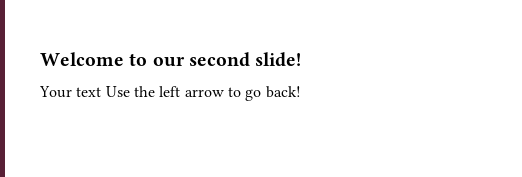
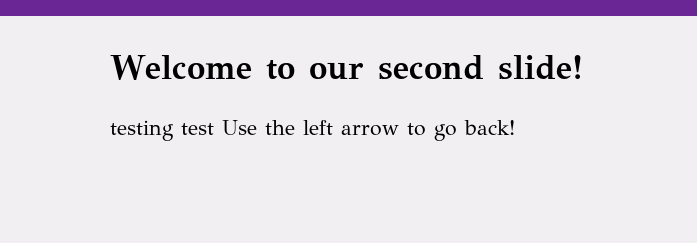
[39,86,102,98] Your text -> [110,120,214,141] testing test

